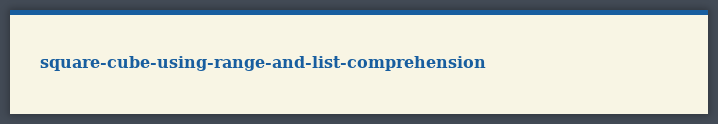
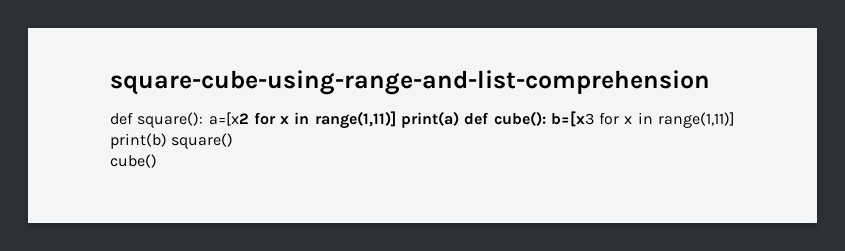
(486, 63) none -> [110,111,735,129] [110,133,234,149] [110,154,157,168] // def square(): a=[x2 for x in range(1,11)] print(a) def cube(): b=[x3 for x in range(1,11)] print(b) square() // cube()

